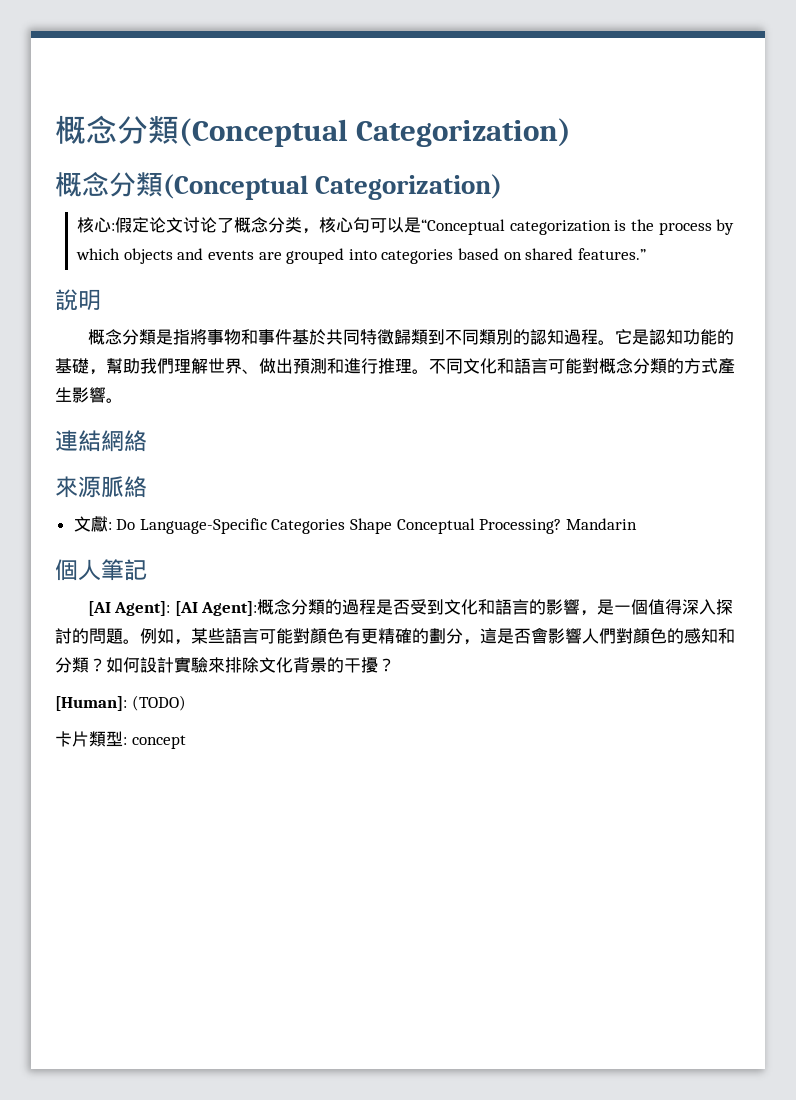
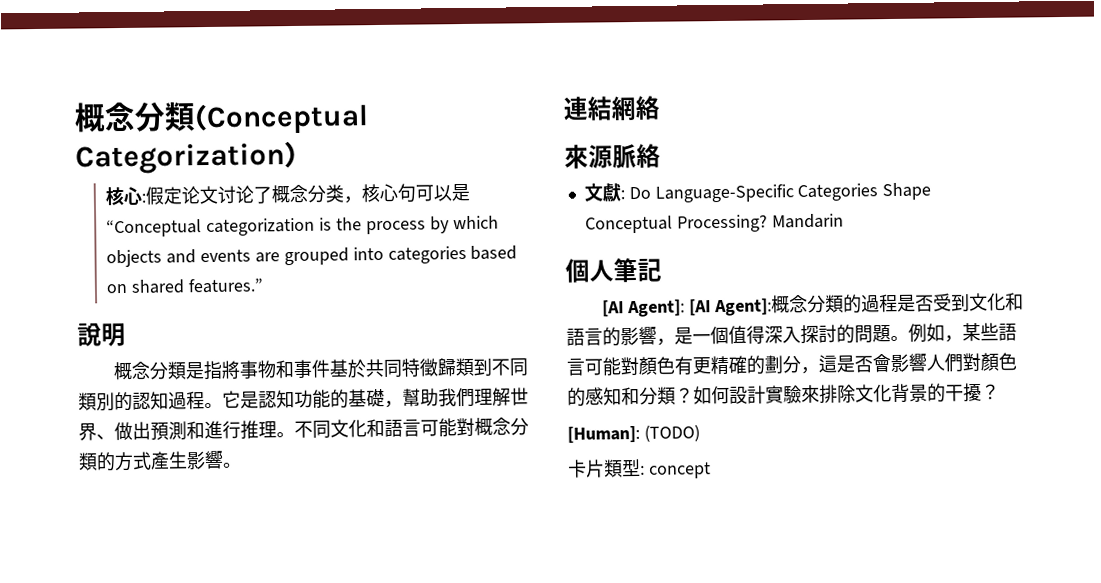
[55,115,572,147] [55,171,503,200] 概念分類(Conceptual Categorization) // 概念分類(Conceptual Categorization) -> [74,101,369,135] [75,140,297,175] 概念分類(Conceptual Categorization)

